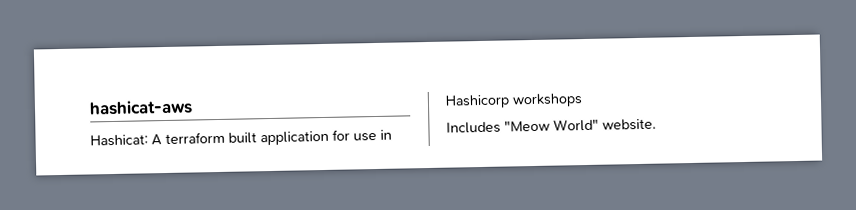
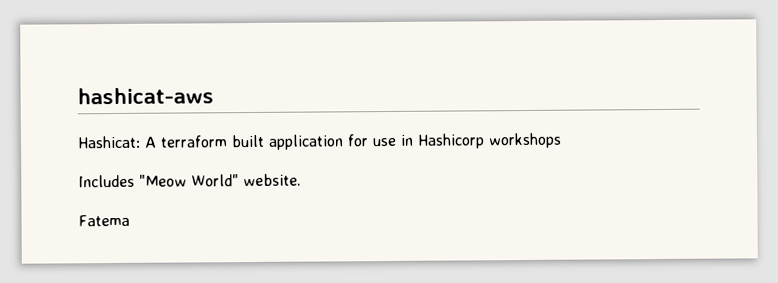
(656, 124) none -> [78,214,130,227] // Fatema

